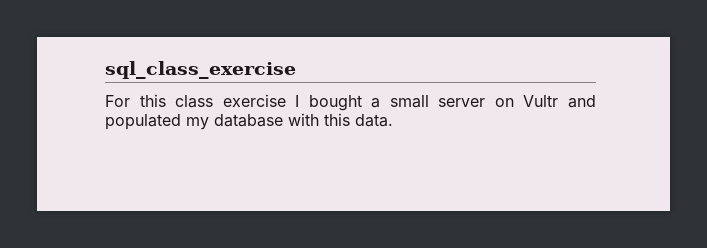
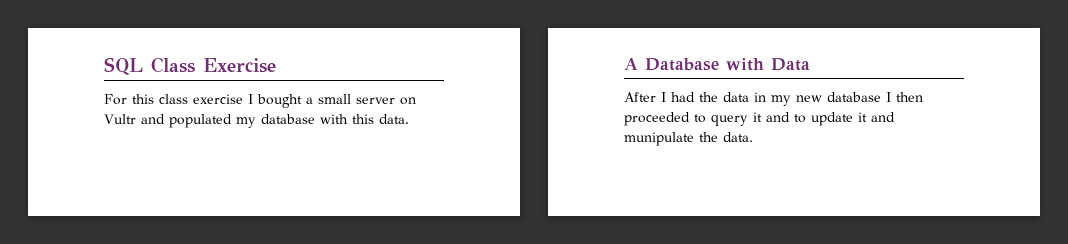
[105,61,296,79] sql_class_exercise -> [104,57,276,75] SQL Class Exercise
(393, 120) none -> [624,58,810,71] [624,92,923,106] [624,112,895,126] [624,132,753,146] // A Database with Data // After I had the data in my new database I then proceeded to query it and to update it and munipulate the data.

